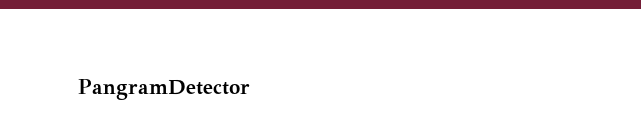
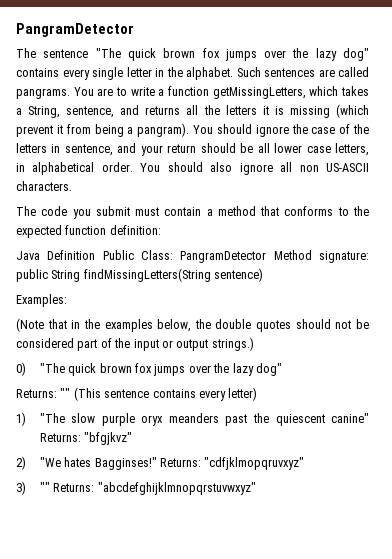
[78,79,250,100] PangramDetector -> [16,23,134,37] [16,48,370,61] [16,67,369,80] [16,86,369,99] [16,104,369,118] [16,123,369,137] [16,143,369,156] [16,162,370,175] [16,181,72,191] [16,206,369,219] [16,225,161,238] [16,250,369,263] [16,268,264,282] [16,294,67,307] [16,318,369,332] [16,337,254,351] [16,362,282,376] [16,387,258,401] [16,412,369,426] [39,432,133,445] [16,456,305,470] [16,481,256,495] PangramDetector // The sentence "The quick brown fox jumps over the lazy dog" contains every single letter in the alphabet. Such sentences are called pangrams. You are to write a function getMissingLetters, which takes a String, sentence, and returns all the letters it is missing (which prevent it from being a pangram). You should ignore the case of the letters in sentence, and your return should be all lower case letters, in alphabetical order. You should also ignore all non US-ASCII characters. // The code you submit must contain a method that conforms to the expected function definition: // Java Definition Public Class: PangramDetector Method signature: public String findMissingLetters(String sentence) // Examples: // (Note that in the examples below, the double quotes should not be considered part of the input or output strings.) // 0) "The quick brown fox jumps over the lazy dog" // Returns: "" (This sentence contains every letter) // 1) "The slow purple oryx meanders past the quiescent canine" Returns: "bfgjkvz" // 2) "We hates Bagginses!" Returns: "cdfjklmopqruvxyz" // 3) "" Returns: "abcdefghijklmnopqrstuvwxyz"

